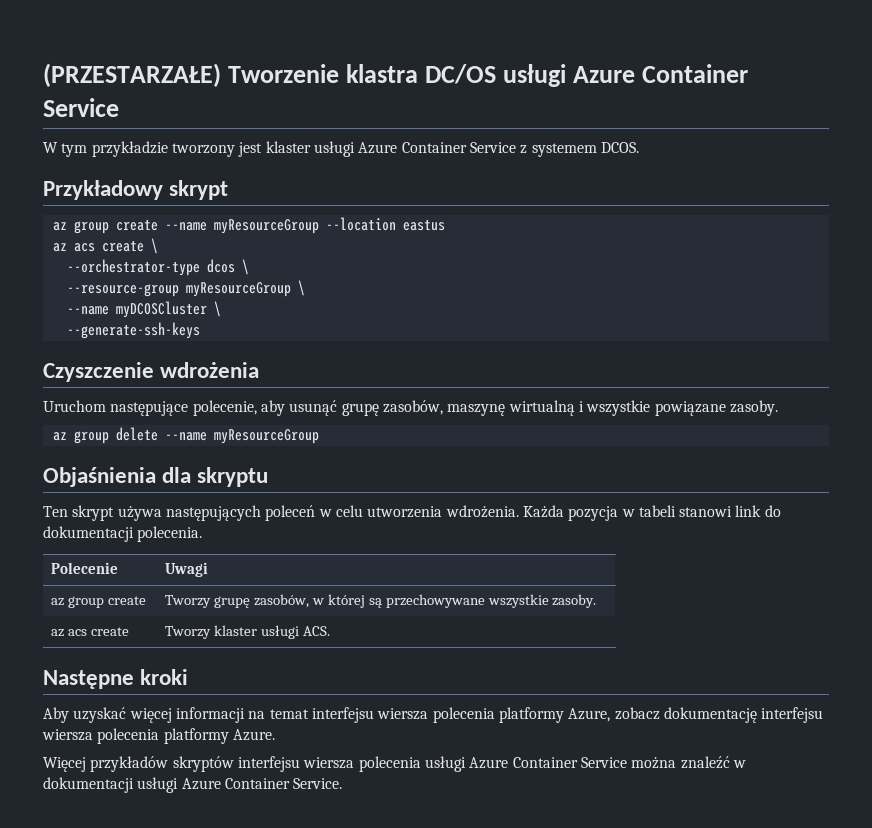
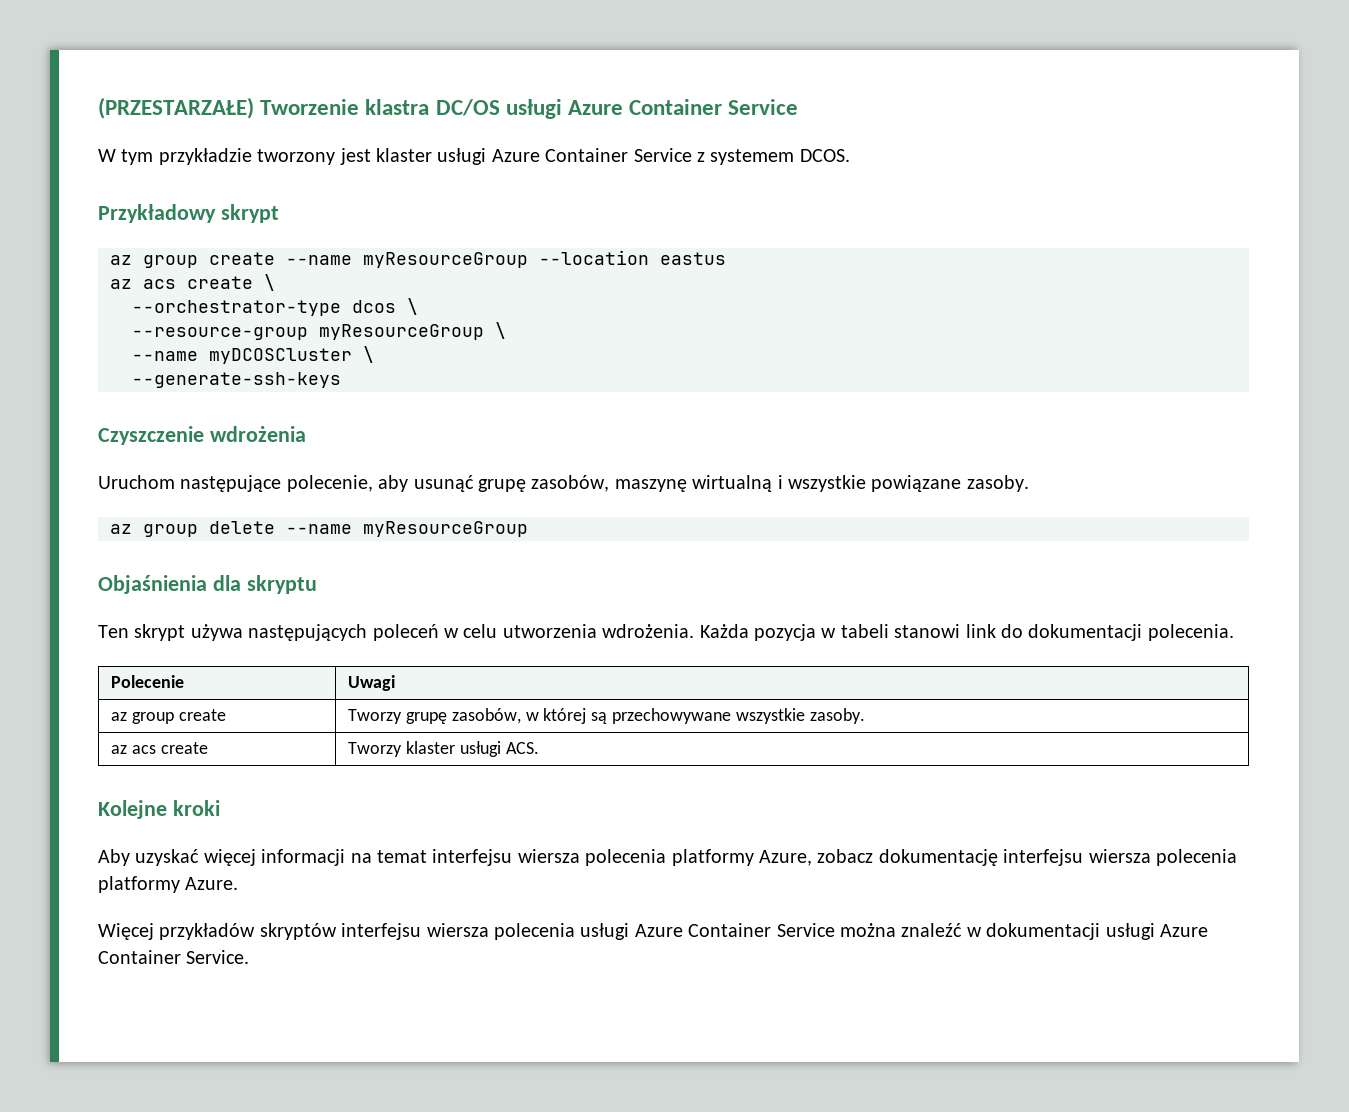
[43,670,134,689] Następne -> [98,800,167,819] Kolejne

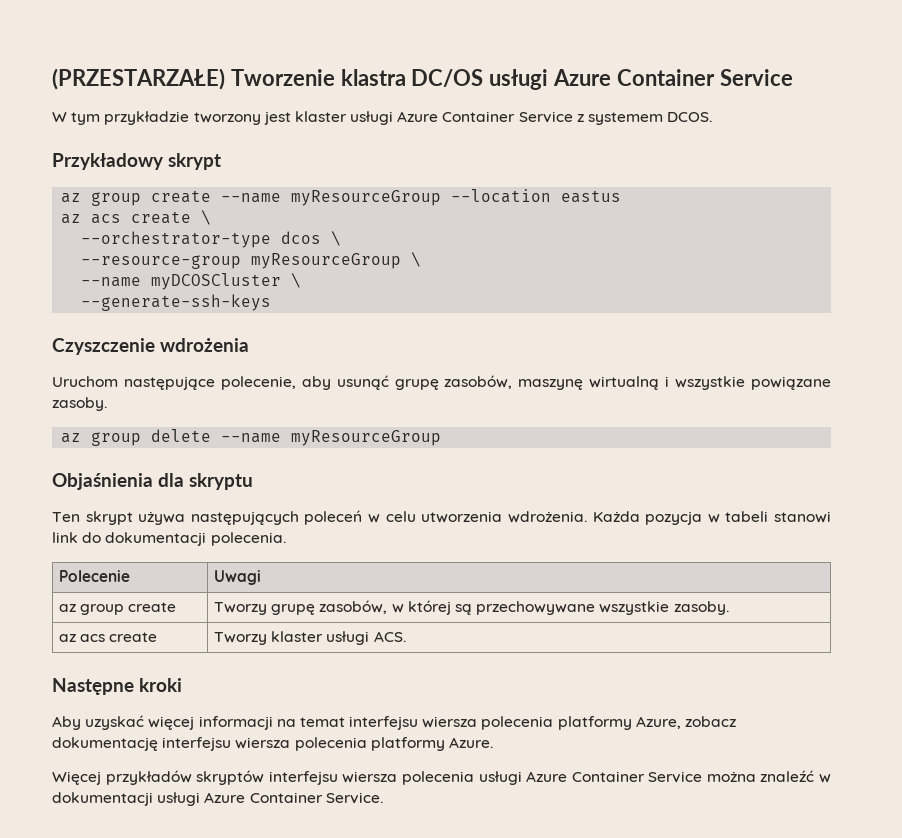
[98,800,167,819] Kolejne -> [52,678,134,695] Następne

